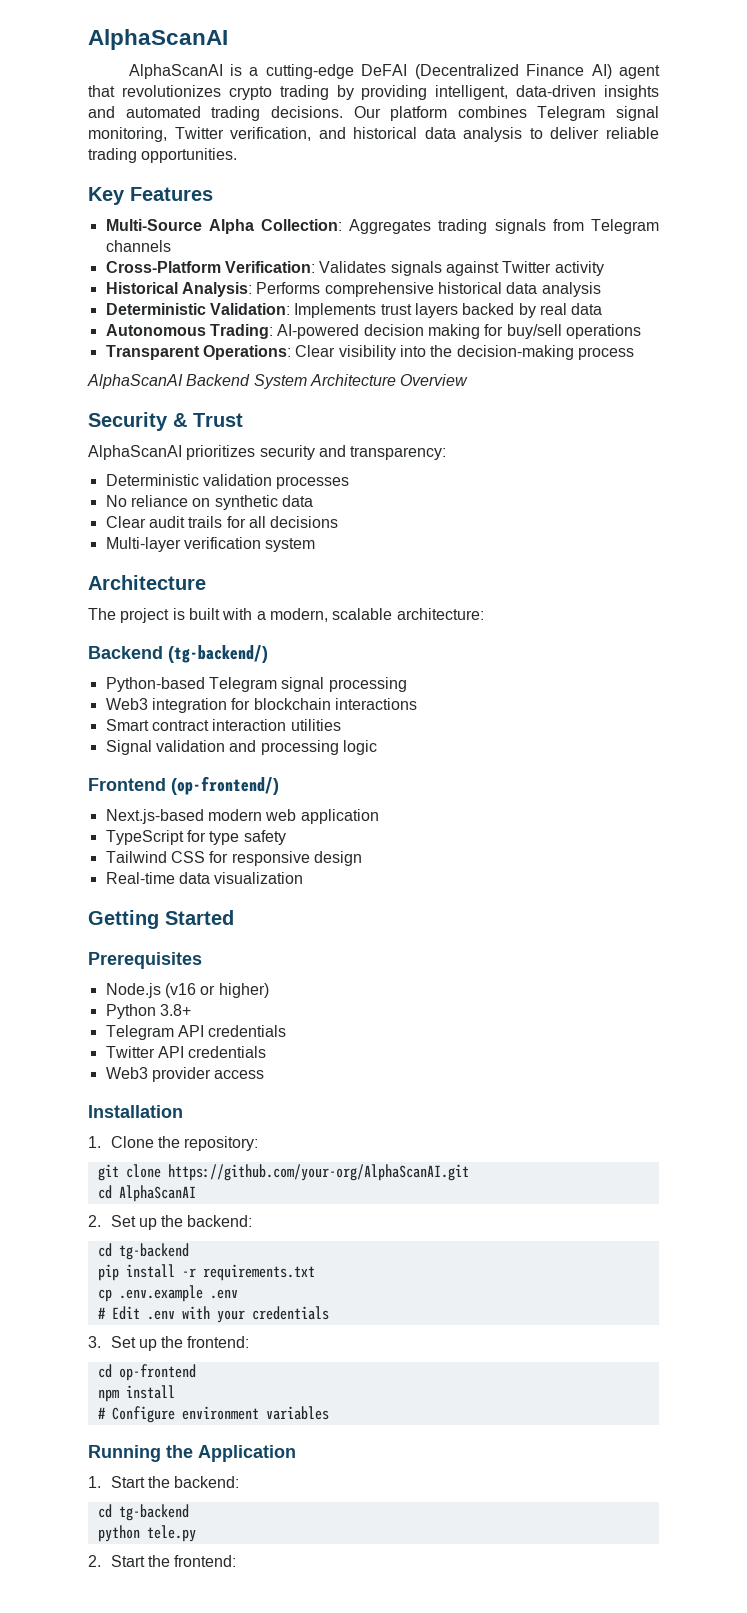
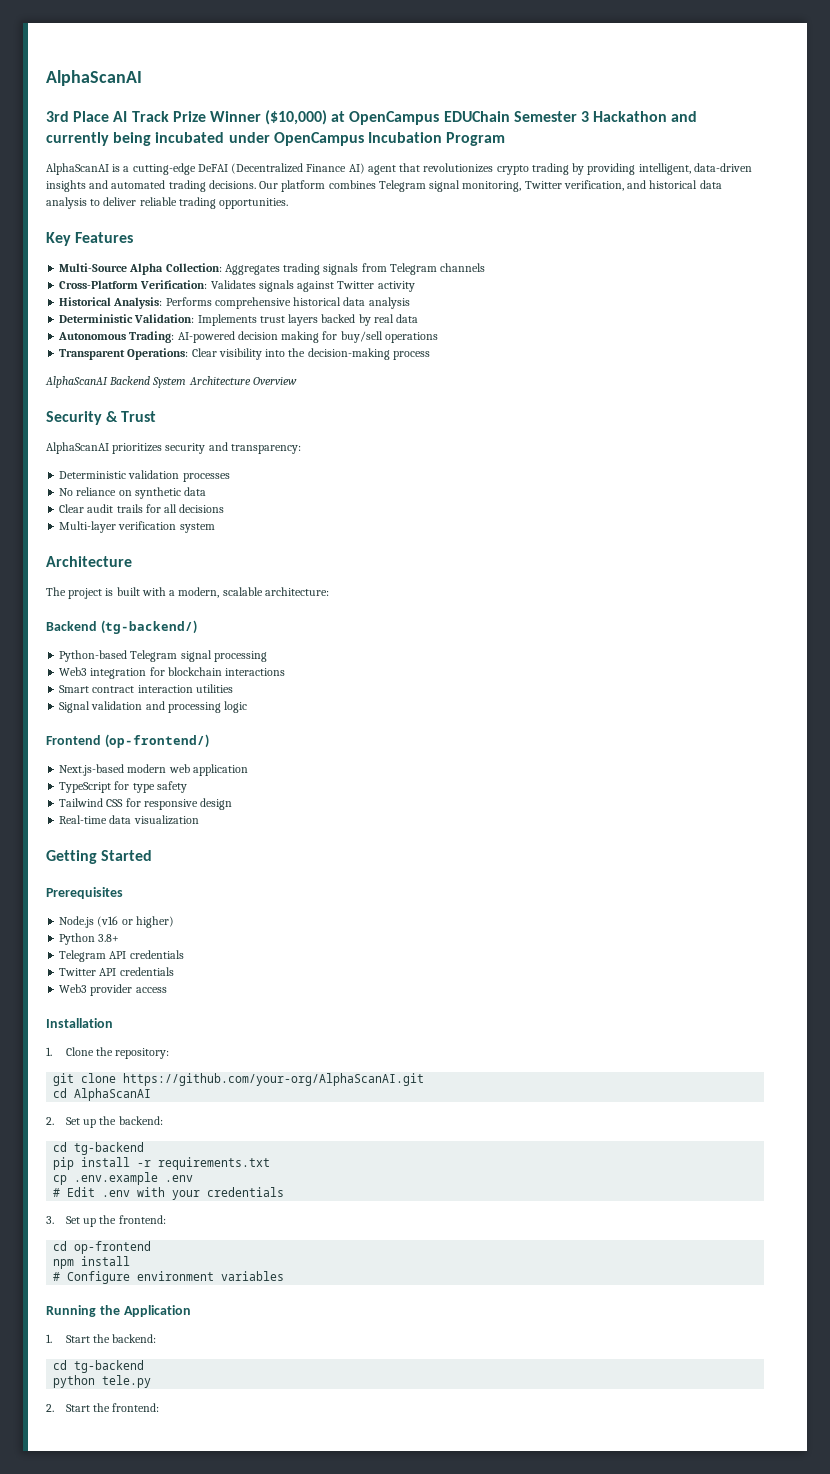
[88,29,228,50] AlphaScanAI -> [46,70,142,86] [46,110,698,125] [46,132,506,146] AlphaScanAI // 3rd Place AI Track Prize Winner ($10,000) at OpenCampus EDUChain Semester 3 Hackathon and currently being incubated under OpenCampus Incubation Program

